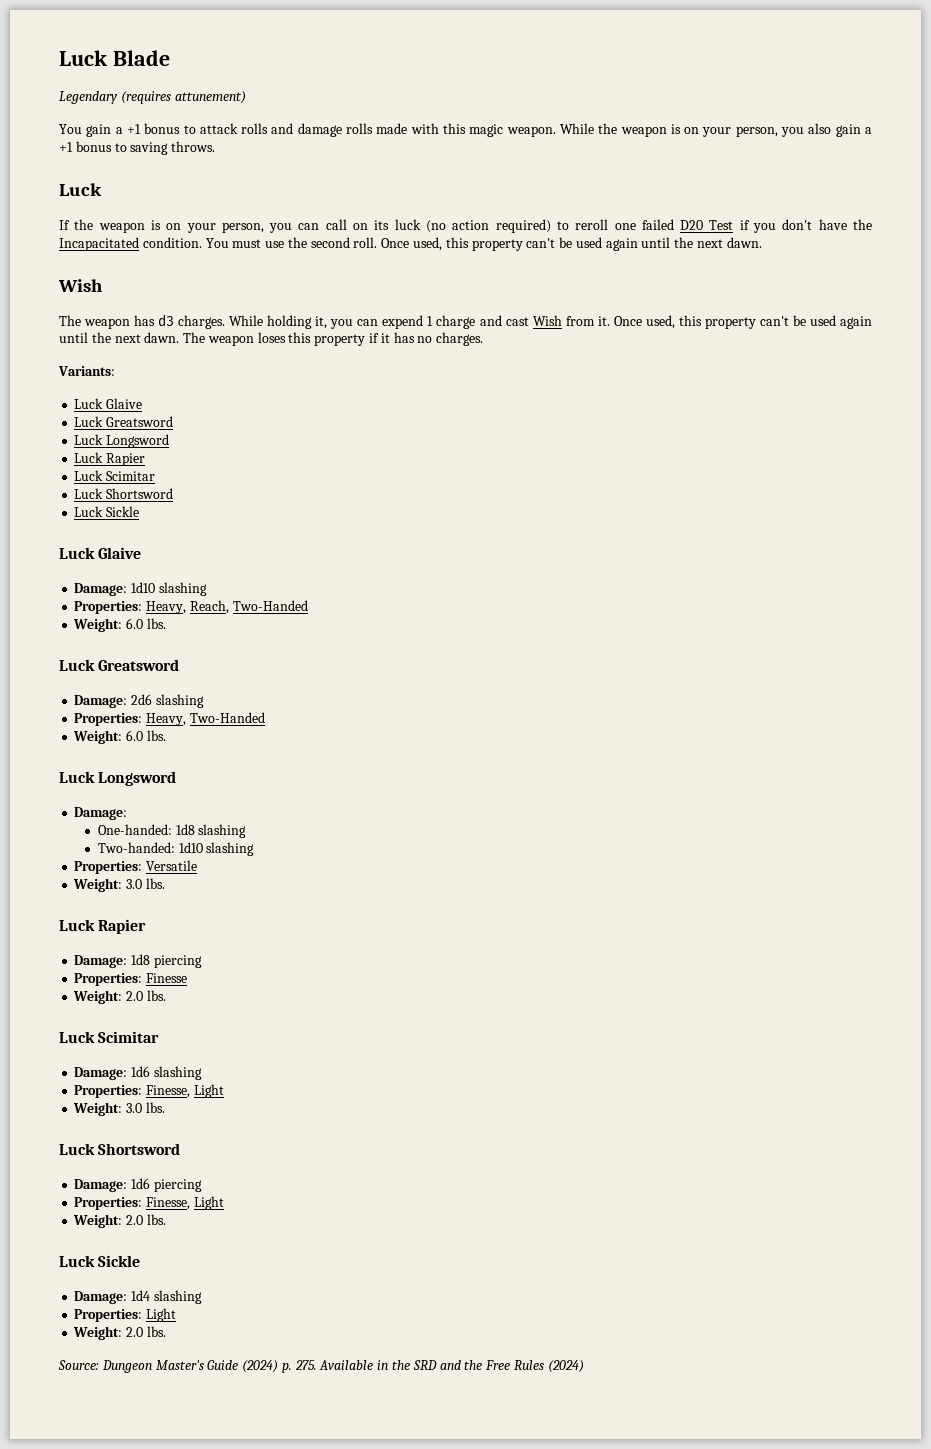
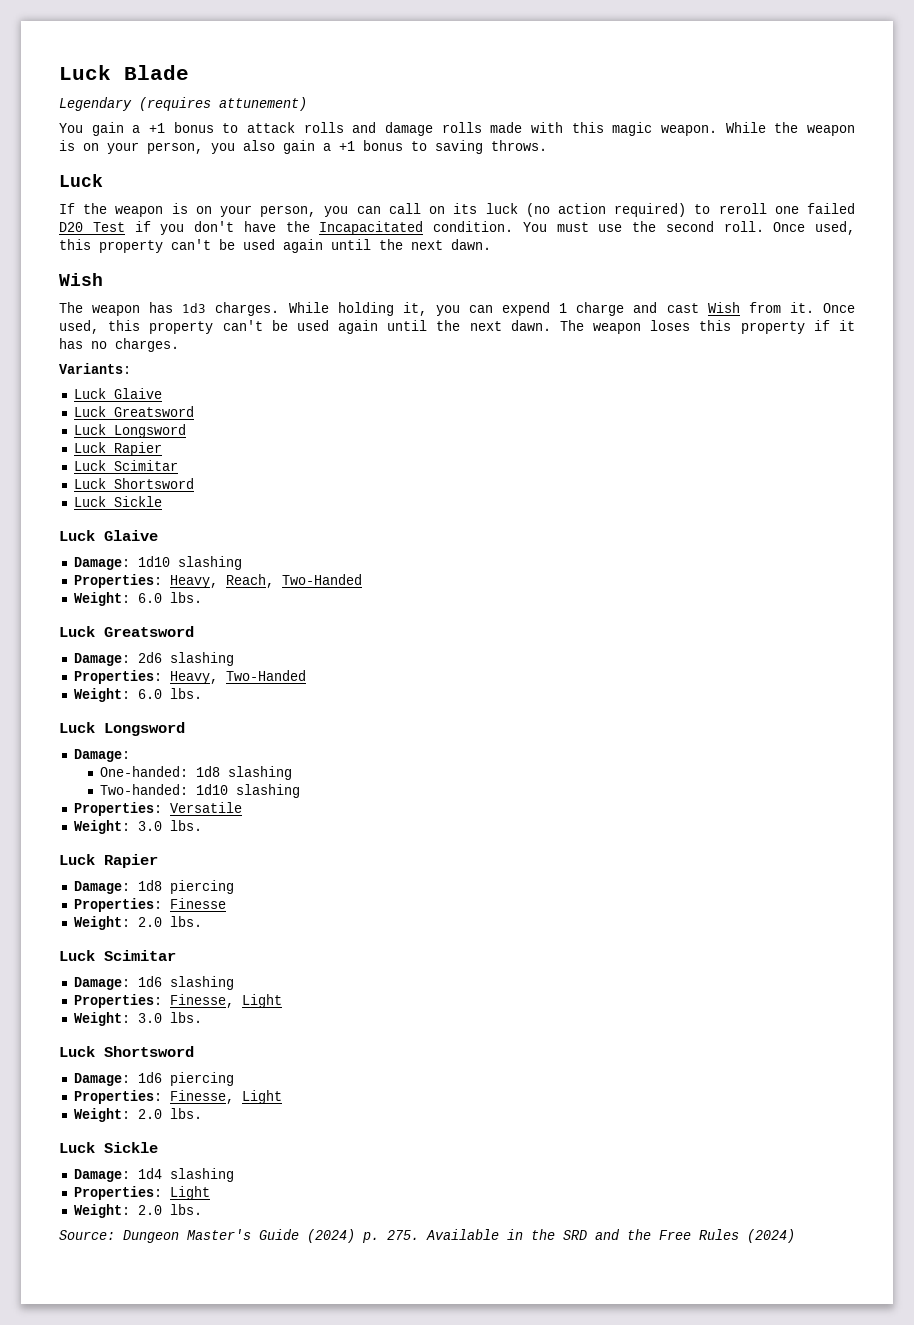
[158,314,175,326] d3 -> [182,303,207,313] 1d3

